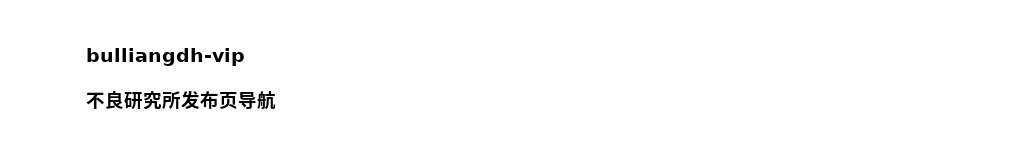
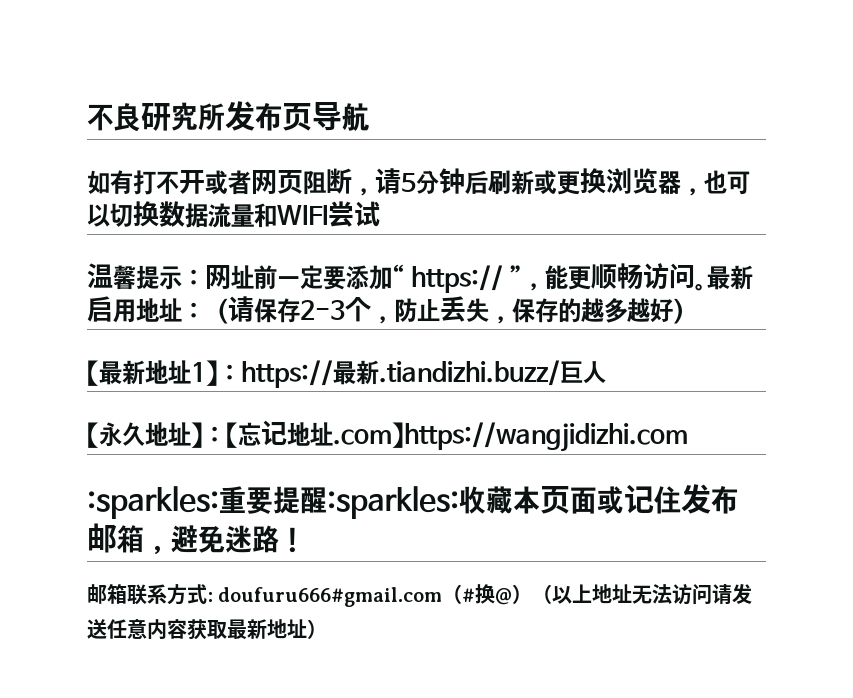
[86,48,245,66] bulliangdh-vip // -> (87, 117) none
(276, 100) none -> [87,168,750,196] [87,201,380,228] [87,263,754,293] [87,296,696,324] [87,360,606,388] [87,420,688,452] [87,484,738,519] [87,523,306,555] [87,584,753,607] [87,619,327,640] // 如有打不开或者网页阻断，请5分钟后刷新或更换浏览器，也可以切换数据流量和WIFI尝试 // 温馨提示：网址前一定要添加“ https:// ”，能更顺畅访问。最新启用地址：（请保存2-3个，防止丢失，保存的越多越好） // 【最新地址1】：https://最新.tiandizhi.buzz/巨人 // 【永久地址】：【忘记地址.com】https://wangjidizhi.com // :sparkles:重要提醒:sparkles:收藏本页面或记住发布邮箱，避免迷路！ // 邮箱联系方式: doufuru666#gmail.com（#换@）（以上地址无法访问请发送任意内容获取最新地址）

